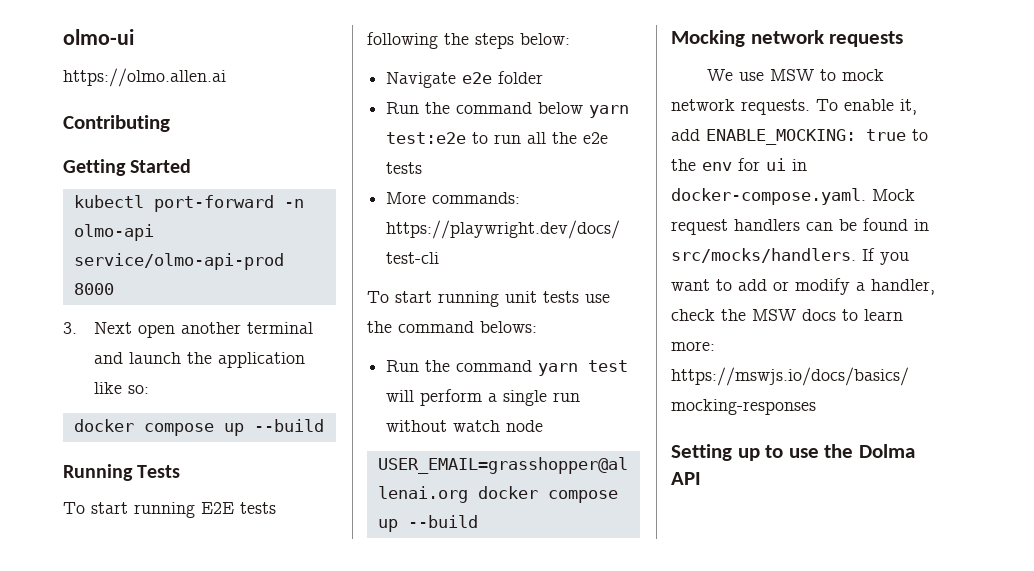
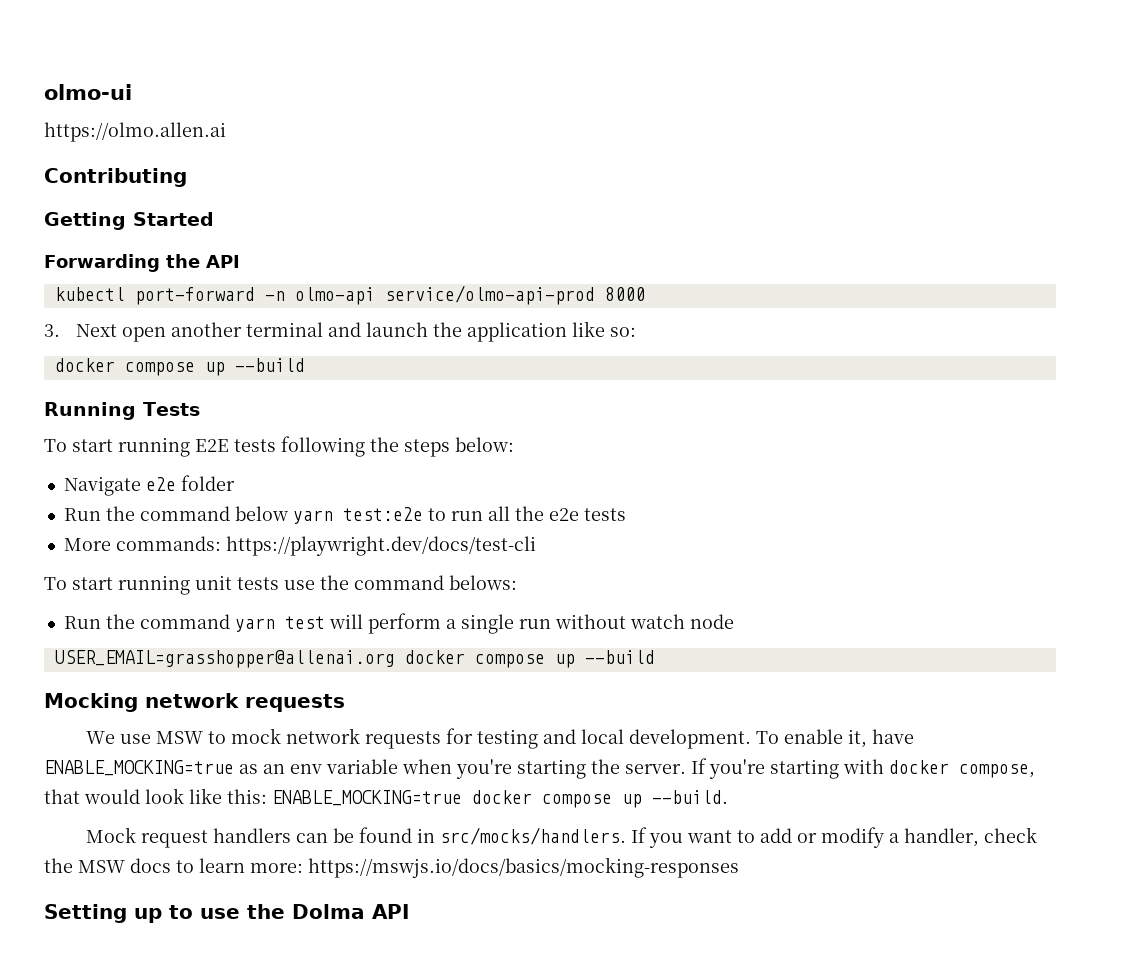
(192, 166) none -> [44,254,240,272] // Forwarding the API
[741,99,917,115] [671,129,928,145] [671,158,807,171] [671,188,866,205] requests. To enable it, add ENABLE_MOCKING: true to the env for ui in docker-compose.yaml. -> [365,728,915,749] [44,758,1035,779] [44,788,728,808] requests for testing and local development. To enable it, have ENABLE_MOCKING=true as an env variable when you're starting the server. If you're starting with docker compose, that would look like this: ENABLE_MOCKING=true docker compose up --build. //

